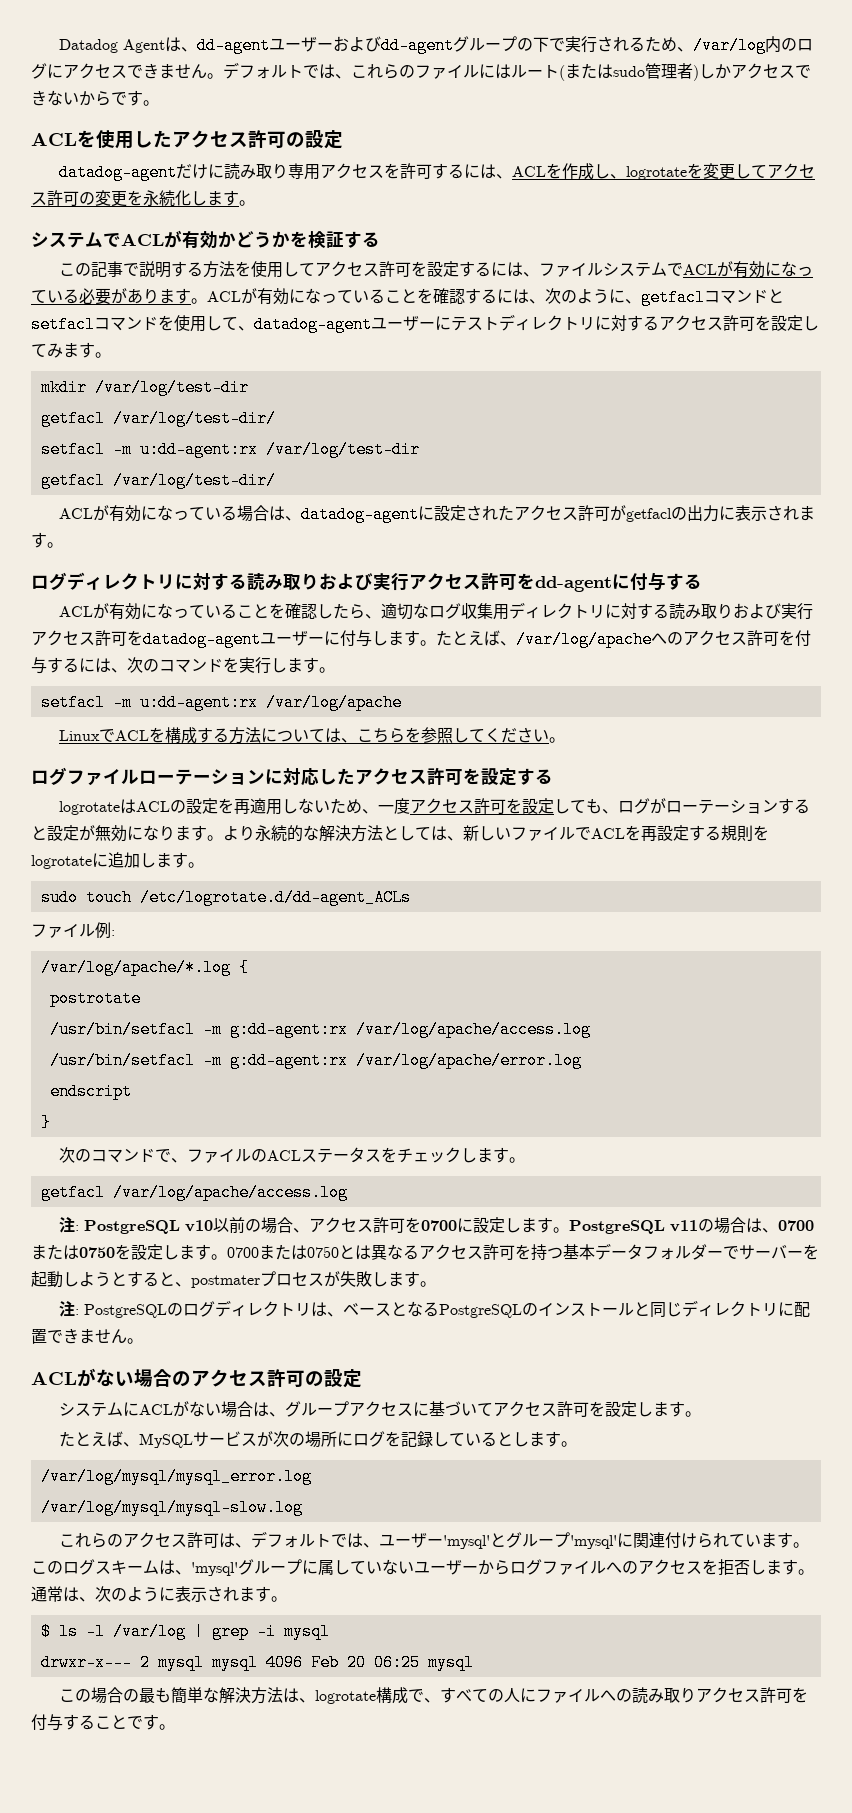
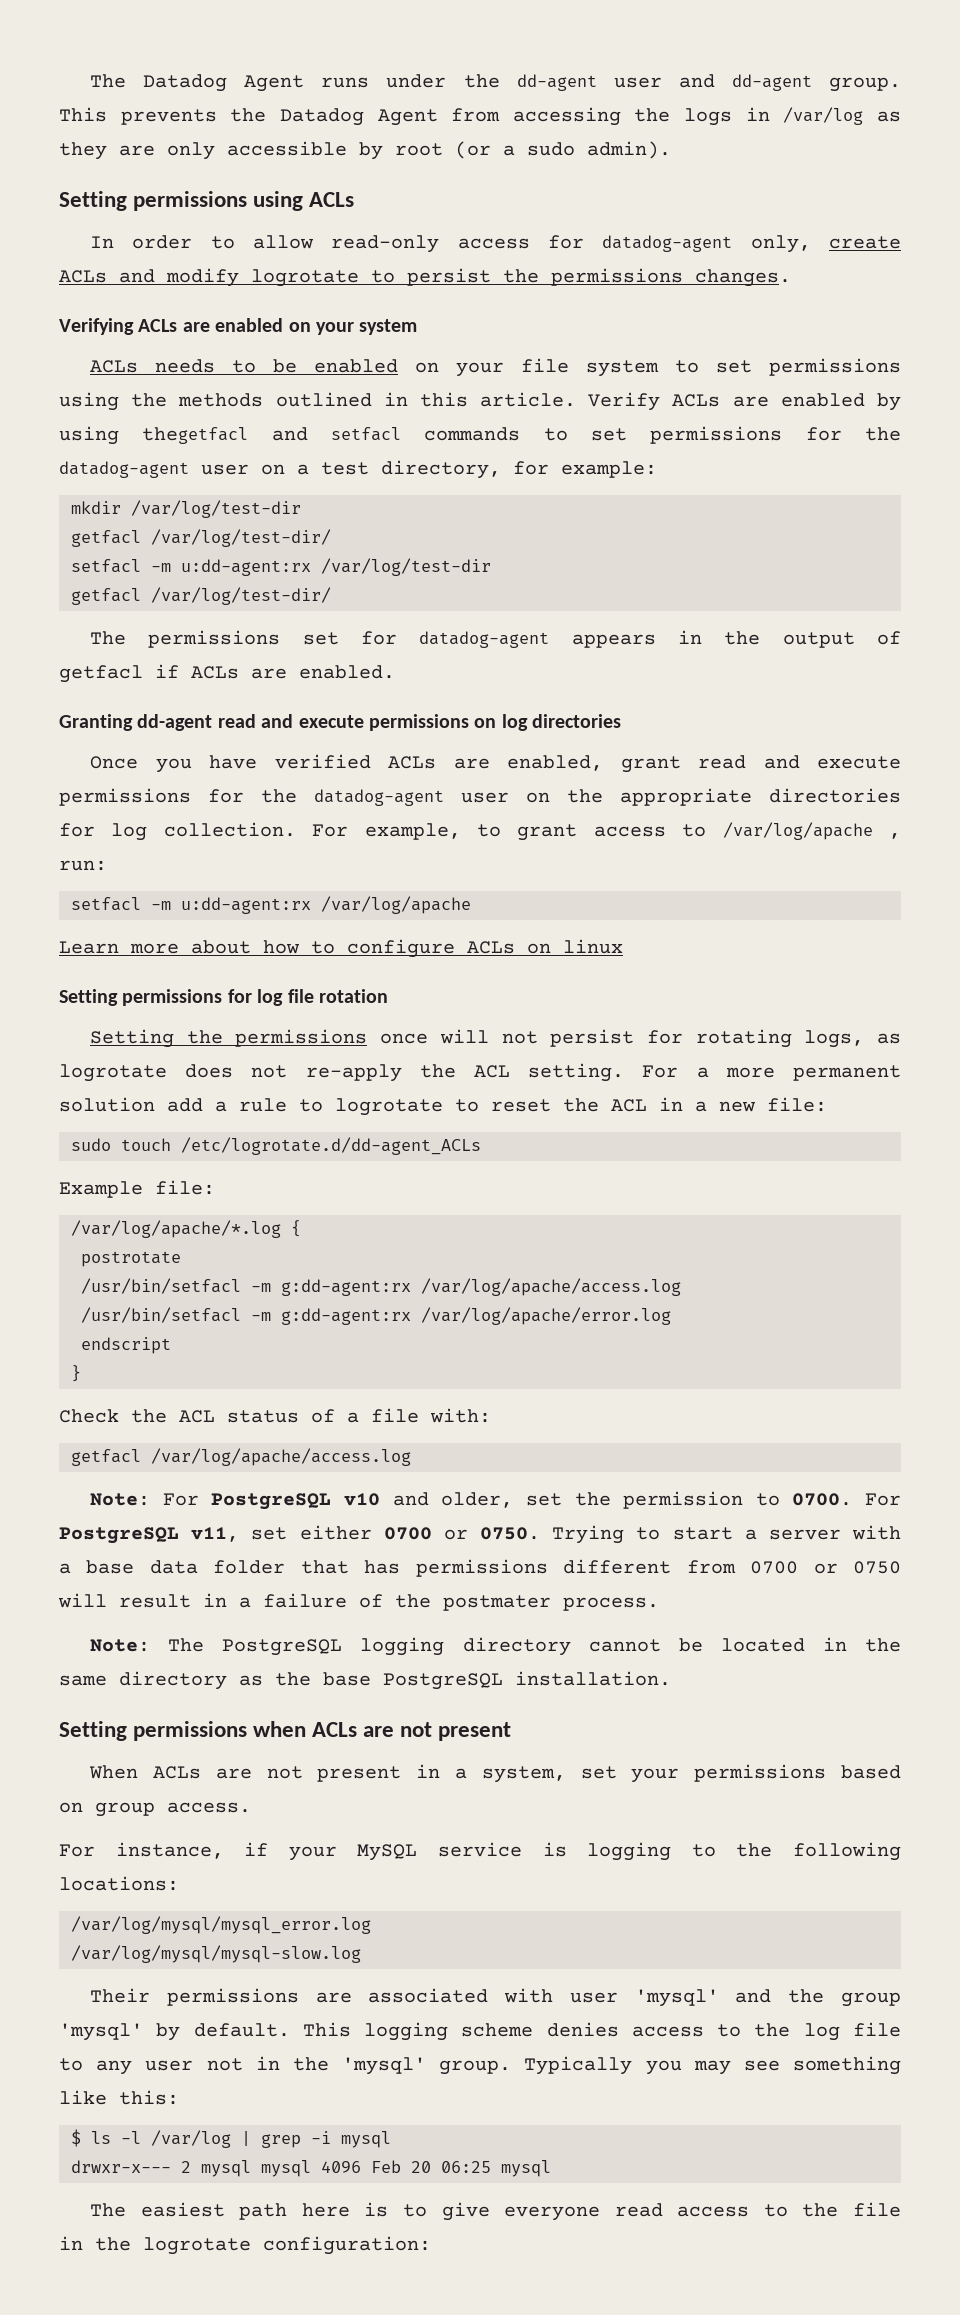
[58,36,813,54] [31,62,811,81] [31,90,159,106] [31,130,343,149] [58,163,815,181] [31,190,255,207] [31,230,380,249] [58,261,813,278] [31,288,784,306] [31,314,819,333] [31,342,111,358] Datadog Agentは、dd-agentユーザーおよびdd-agentグループの下で実行されるため、/var/log内のログにアクセスできません。デフォルトでは、これらのファイルにはルート(またはsudo管理者)しかアクセスできないからです。 // ACLを使用したアクセス許可の設定 // datadog-agentだけに読み取り専用アクセスを許可するには、ACLを作成し、logrotateを変更してアクセス許可の変更を永続化します。 // システムでACLが有効かどうかを検証する // この記事で説明する方法を使用してアクセス許可を設定するには、ファイルシステムでACLが有効になっている必要があります。ACLが有効になっていることを確認するには、次のように、getfaclコマンドとsetfaclコマンドを使用して、datadog-agentユーザーにテストディレクトリに対するアクセス許可を設定してみます。 -> [90,74,902,92] [59,107,901,126] [59,141,671,160] [59,191,355,211] [90,235,902,253] [59,268,791,287] [59,318,418,335] [90,358,901,377] [59,392,901,411] [59,426,902,445] [59,460,657,479] The Datadog Agent runs under the dd-agent user and dd-agent group. This prevents the Datadog Agent from accessing the logs in /var/log as they are only accessible by root (or a sudo admin). // Setting permissions using ACLs // In order to allow read-only access for datadog-agent only, create ACLs and modify logrotate to persist the permissions changes. // Verifying ACLs are enabled on your system // ACLs needs to be enabled on your file system to set permissions using the methods outlined in this article. Verify ACLs are enabled by using thegetfacl and setfacl commands to set permissions for the datadog-agent user on a test directory, for example:
[58,505,815,523] [31,532,63,548] [31,572,702,592] [58,602,813,620] [31,630,811,648] [31,657,335,674] [40,694,402,711] [58,727,565,744] [31,767,553,786] [58,798,810,815] [31,825,769,842] [31,852,204,869] ACLが有効になっている場合は、datadog-agentに設定されたアクセス許可がgetfaclの出力に表示されます。 // ログディレクトリに対する読み取りおよび実行アクセス許可をdd-agentに付与する // ACLが有効になっていることを確認したら、適切なログ収集用ディレクトリに対する読み取りおよび実行アクセス許可をdatadog-agentユーザーに付与します。たとえば、/var/log/apacheへのアクセス許可を付与するには、次のコマンドを実行します。 // setfacl -m u:dd-agent:rx /var/log/apache // LinuxでACLを構成する方法については、こちらを参照してください。 // ログファイルローテーションに対応したアクセス許可を設定する // logrotateはACLの設定を再適用しないため、一度アクセス許可を設定しても、ログがローテーションすると設定が無効になります。より永続的な解決方法としては、新しいファイルでACLを再設定する規則をlogrotateに追加します。 -> [90,630,902,648] [59,664,395,683] [59,714,622,731] [90,754,902,773] [59,788,901,806] [59,822,901,841] [59,860,107,871] [71,896,471,914] [59,939,623,958] [59,989,388,1006] [90,1029,901,1048] [59,1063,902,1082] [59,1097,827,1116] The permissions set for datadog-agent appears in the output of getfacl if ACLs are enabled. // Granting dd-agent read and execute permissions on log directories // Once you have verified ACLs are enabled, grant read and execute permissions for the datadog-agent user on the appropriate directories for log collection. For example, to grant access to /var/log/apache , run: // setfacl -m u:dd-agent:rx /var/log/apache // Learn more about how to configure ACLs on linux // Setting permissions for log file rotation // Setting the permissions once will not persist for rotating logs, as logrotate does not re-apply the ACL setting. For a more permanent solution add a rule to logrotate to reset the ACL in a new file:
[31,922,115,939] ファイル例: -> [59,1180,215,1198] Example file:
[58,1147,525,1163] [40,1184,348,1201] [58,1217,814,1234] [31,1243,819,1261] [31,1271,436,1288] [58,1300,810,1318] [31,1328,143,1344] [31,1368,362,1388] [58,1401,701,1418] [58,1431,577,1448] [40,1468,312,1485] [40,1499,303,1516] [58,1531,809,1549] [31,1559,814,1576] [31,1586,287,1602] 次のコマンドで、ファイルのACLステータスをチェックします。 // getfacl /var/log/apache/access.log // 注: PostgreSQL v10以前の場合、アクセス許可を0700に設定します。PostgreSQL v11の場合は、0700または0750を設定します。0700または0750とは異なるアクセス許可を持つ基本データフォルダーでサーバーを起動しようとすると、postmaterプロセスが失敗します。 // 注: PostgreSQLのログディレクトリは、ベースとなるPostgreSQLのインストールと同じディレクトリに配置できません。 // ACLがない場合のアクセス許可の設定 // システムにACLがない場合は、グループアクセスに基づいてアクセス許可を設定します。 // たとえば、MySQLサービスが次の場所にログを記録しているとします。 // /var/log/mysql/mysql_error.log // /var/log/mysql/mysql-slow.log // これらのアクセス許可は、デフォルトでは、ユーザー'mysql'とグループ'mysql'に関連付けられています。このログスキームは、'mysql'グループに属していないユーザーからログファイルへのアクセスを拒否します。通常は、次のように表示されます。 -> [59,1408,491,1423] [71,1448,411,1466] [90,1491,902,1510] [59,1525,901,1544] [59,1559,902,1577] [58,1593,659,1611] [90,1637,901,1656] [59,1671,671,1690] [59,1721,512,1741] [89,1764,901,1783] [59,1802,251,1817] [59,1842,902,1861] [59,1876,179,1891] [71,1916,371,1934] [71,1945,361,1963] [90,1988,902,2007] [59,2022,901,2041] [59,2056,901,2075] [59,2090,179,2105] Check the ACL status of a file with: // getfacl /var/log/apache/access.log // Note: For PostgreSQL v10 and older, set the permission to 0700. For PostgreSQL v11, set either 0700 or 0750. Trying to start a server with a base data folder that has permissions different from 0700 or 0750 will result in a failure of the postmater process. // Note: The PostgreSQL logging directory cannot be located in the same directory as the base PostgreSQL installation. // Setting permissions when ACLs are not present // When ACLs are not present in a system, set your permissions based on group access. // For instance, if your MySQL service is logging to the following locations: // /var/log/mysql/mysql_error.log // /var/log/mysql/mysql-slow.log // Their permissions are associated with user 'mysql' and the group 'mysql' by default. This logging scheme denies access to the log file to any user not in the 'mysql' group. Typically you may see something like this:
[58,1687,808,1704] [31,1714,175,1731] この場合の最も簡単な解決方法は、logrotate構成で、すべての人にファイルへの読み取りアクセス許可を付与することです。 -> [90,2202,901,2221] [59,2236,431,2255] The easiest path here is to give everyone read access to the file in the logrotate configuration:

